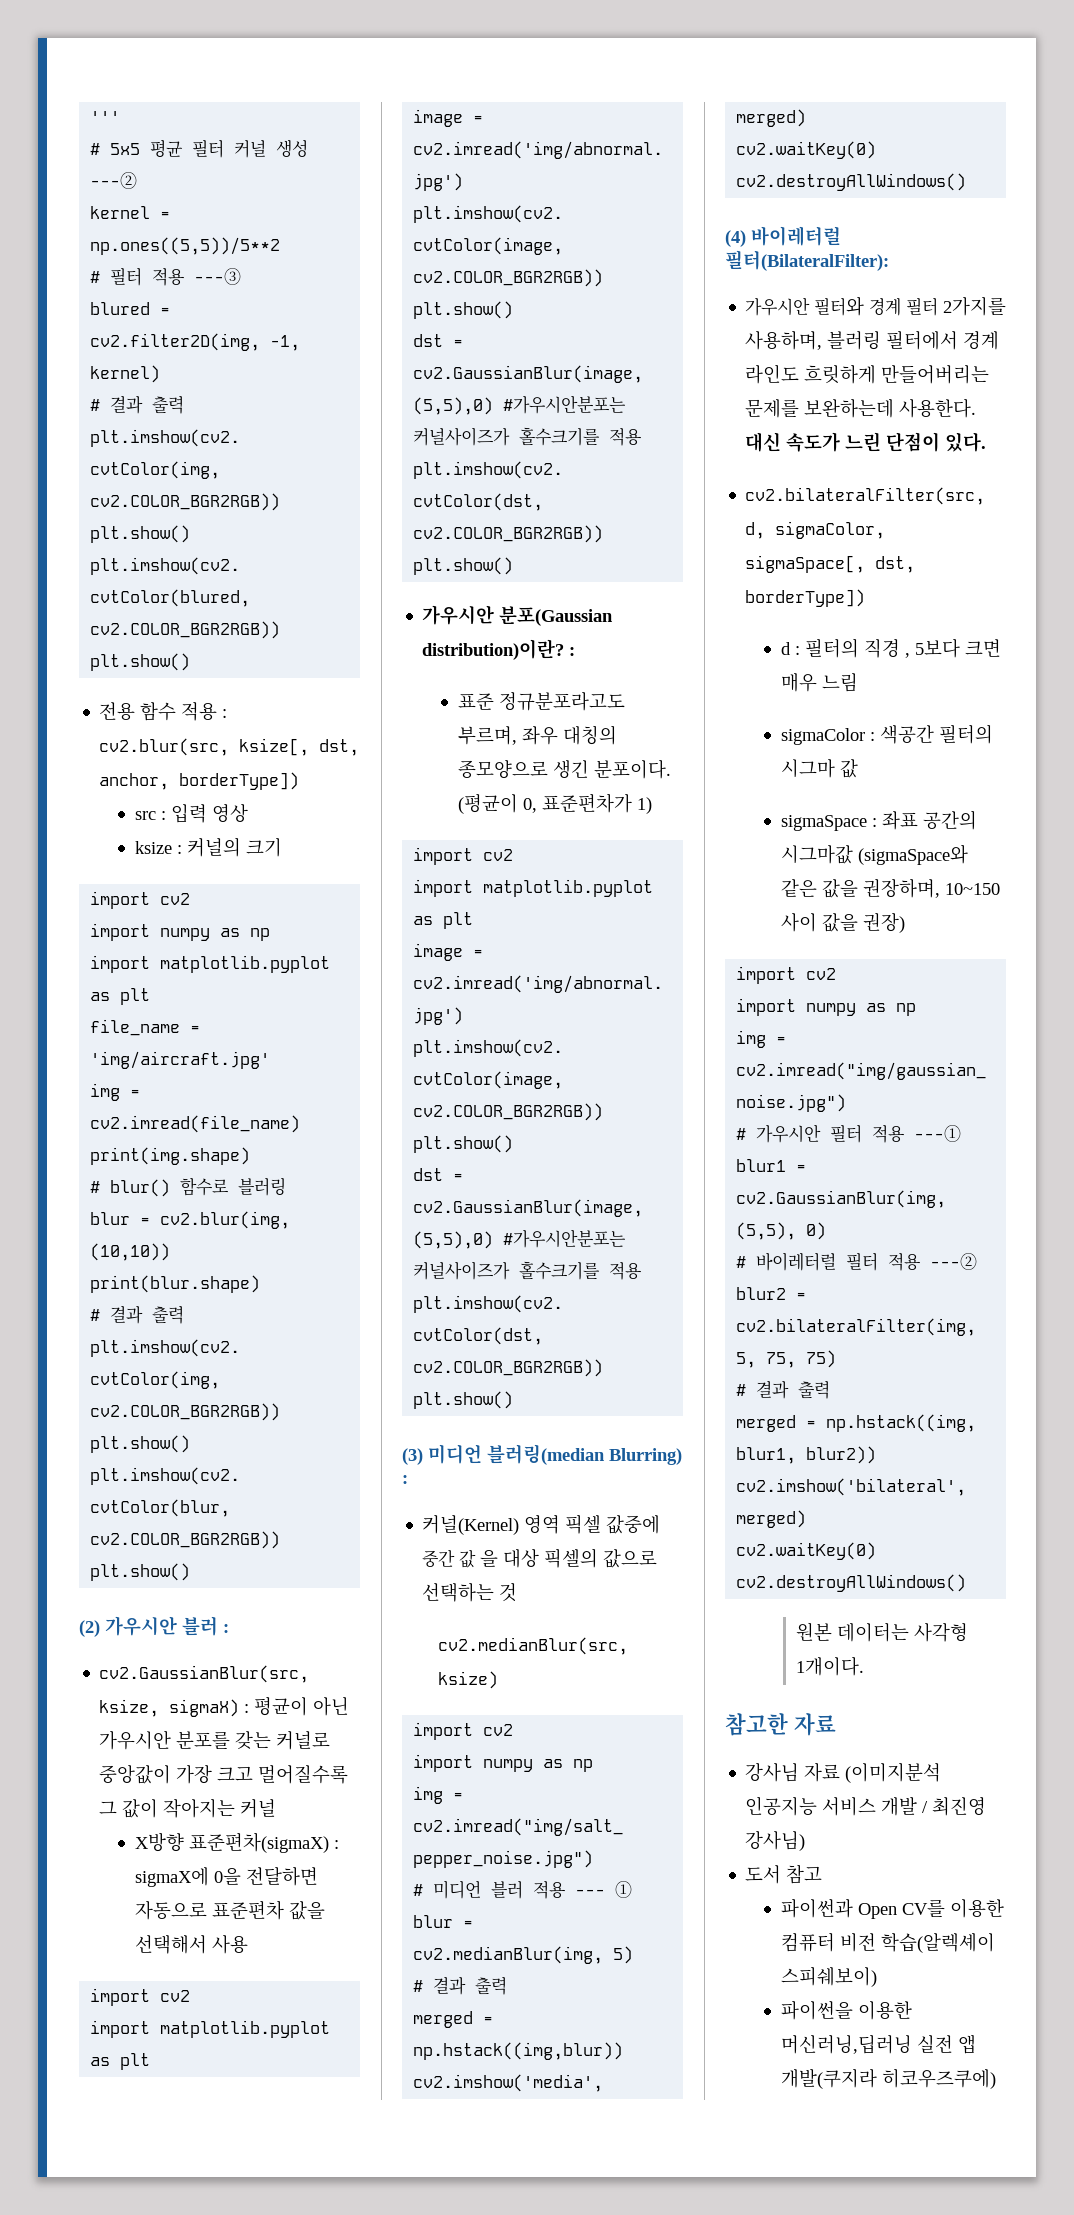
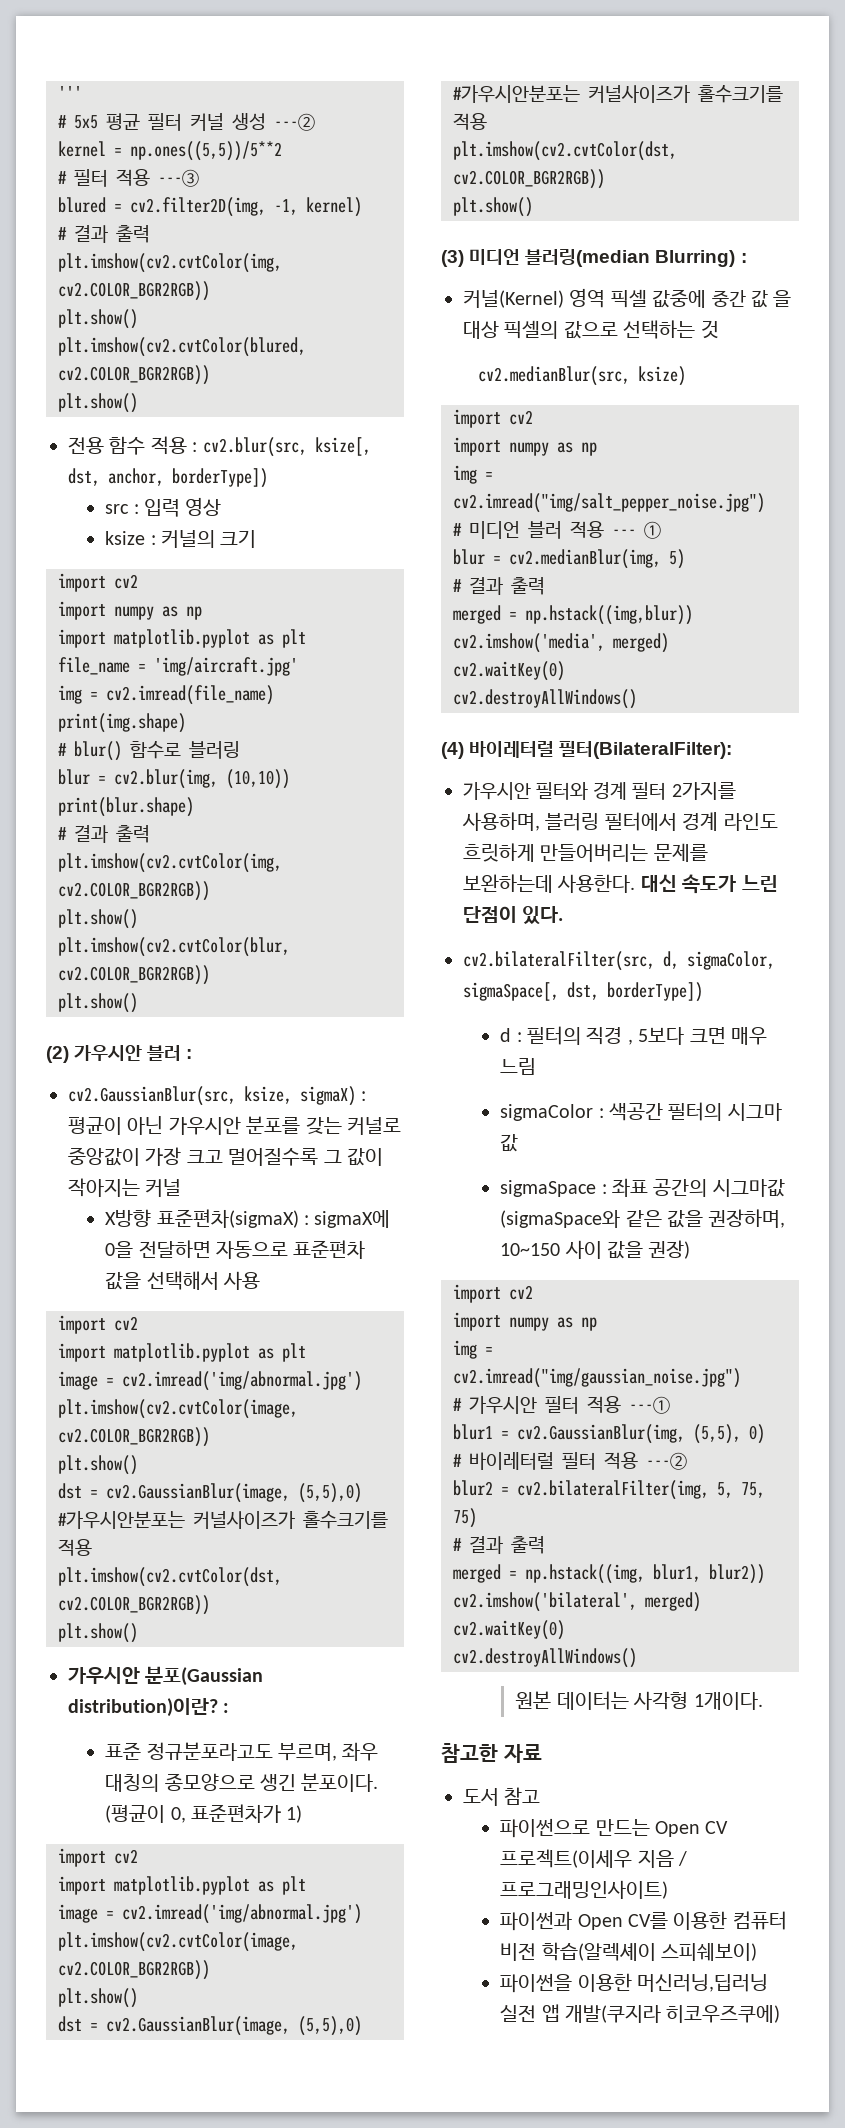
[745,1762,942,1783] [745,1796,987,1816] [745,1830,806,1851] [745,1864,823,1884] 강사님 자료 (이미지분석 인공지능 서비스 개발 / 최진영 강사님) // 도서 참고 -> [463,1787,541,1806] [500,1818,729,1838] [500,1849,687,1868] [500,1880,669,1899] 도서 참고 // 파이썬으로 만드는 Open CV 프로젝트(이세우 지음 / 프로그래밍인사이트)

